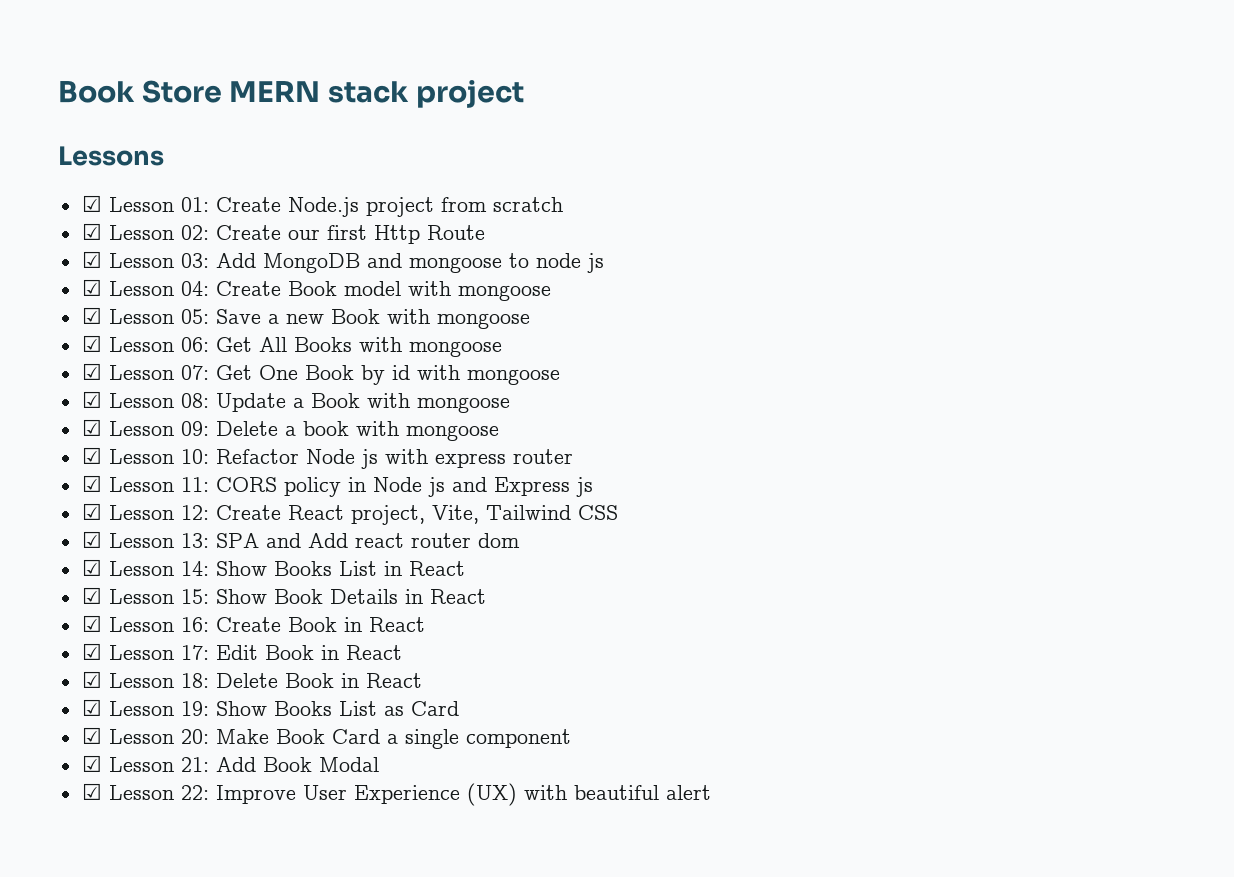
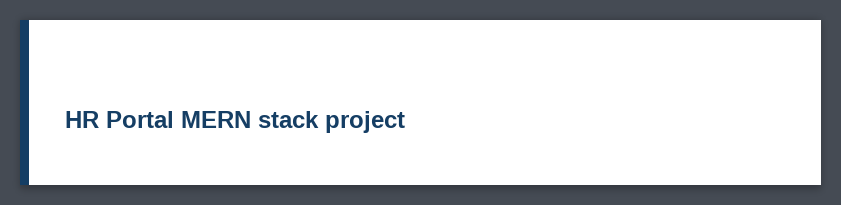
[58,80,222,103] Book Store -> [65,111,174,128] HR Portal
[58,146,164,166] [81,195,563,217] [81,223,485,244] [81,251,604,273] [81,279,551,301] [81,307,530,329] [81,335,502,357] [81,363,560,385] [81,391,510,413] [81,419,499,441] [81,447,573,469] [81,475,593,497] [81,503,618,525] [81,531,520,548] [81,559,465,576] [81,587,486,604] [81,615,425,632] [81,643,402,660] [81,671,422,688] [81,699,459,716] [81,727,571,749] [81,755,379,772] [81,783,711,806] // Lessons // ☑ Lesson 01: Create Node.js project from scratch // ☑ Lesson 02: Create our first Http Route // ☑ Lesson 03: Add MongoDB and mongoose to node js // ☑ Lesson 04: Create Book model with mongoose // ☑ Lesson 05: Save a new Book with mongoose // ☑ Lesson 06: Get All Books with mongoose // ☑ Lesson 07: Get One Book by id with mongoose // ☑ Lesson 08: Update a Book with mongoose // ☑ Lesson 09: Delete a book with mongoose // ☑ Lesson 10: Refactor Node js with express router // ☑ Lesson 11: CORS policy in Node js and Express js // ☑ Lesson 12: Create React project, Vite, Tailwind CSS // ☑ Lesson 13: SPA and Add react router dom // ☑ Lesson 14: Show Books List in React // ☑ Lesson 15: Show Book Details in React // ☑ Lesson 16: Create Book in React // ☑ Lesson 17: Edit Book in React // ☑ Lesson 18: Delete Book in React // ☑ Lesson 19: Show Books List as Card // ☑ Lesson 20: Make Book Card a single component // ☑ Lesson 21: Add Book Modal // ☑ Lesson 22: Improve User Experience (UX) with beautiful alert -> (405, 122) none

